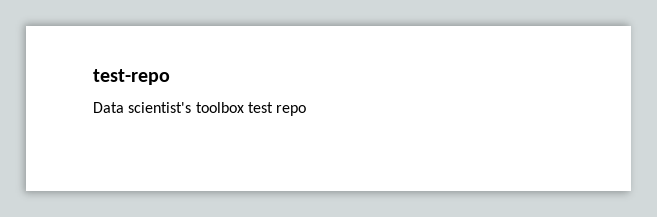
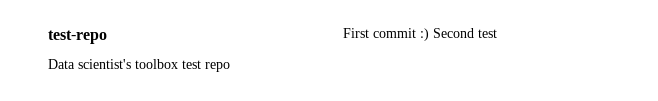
(307, 110) none -> [343,28,497,41] // First commit :) Second test

